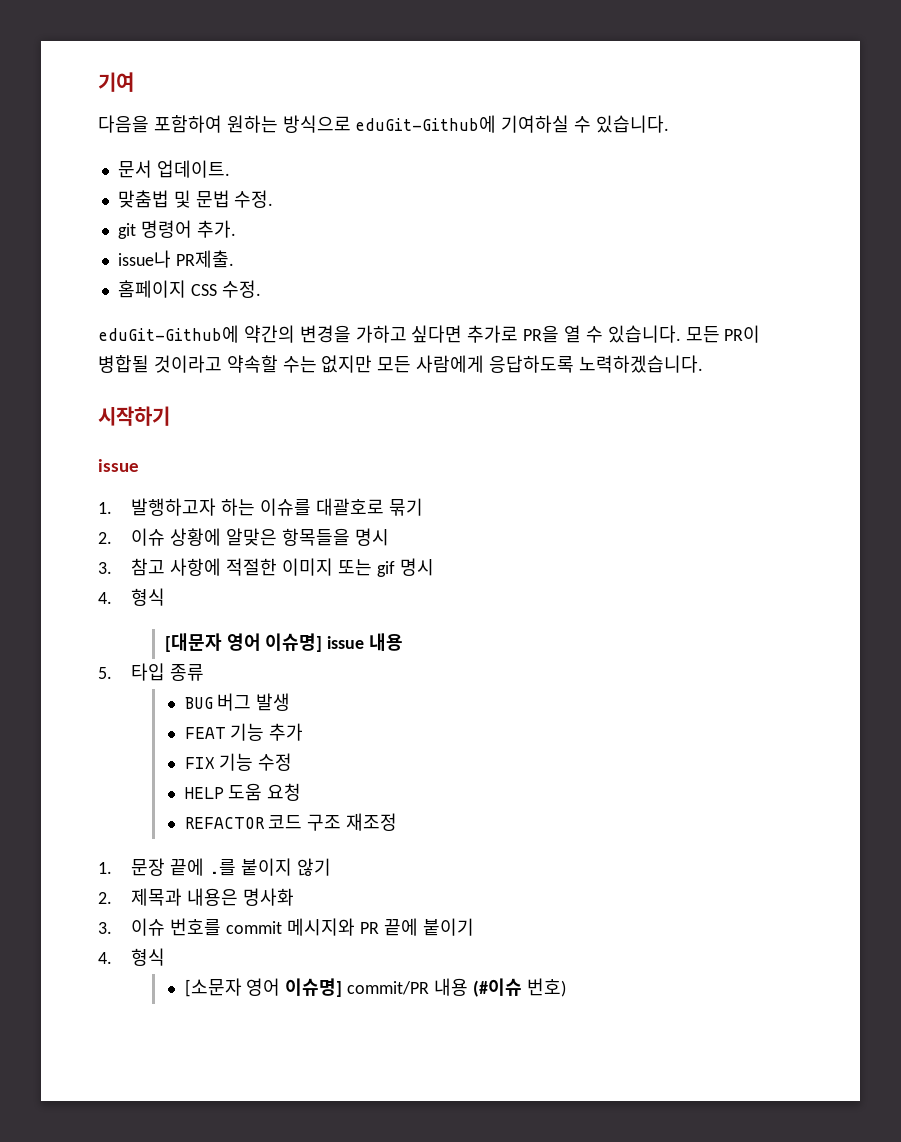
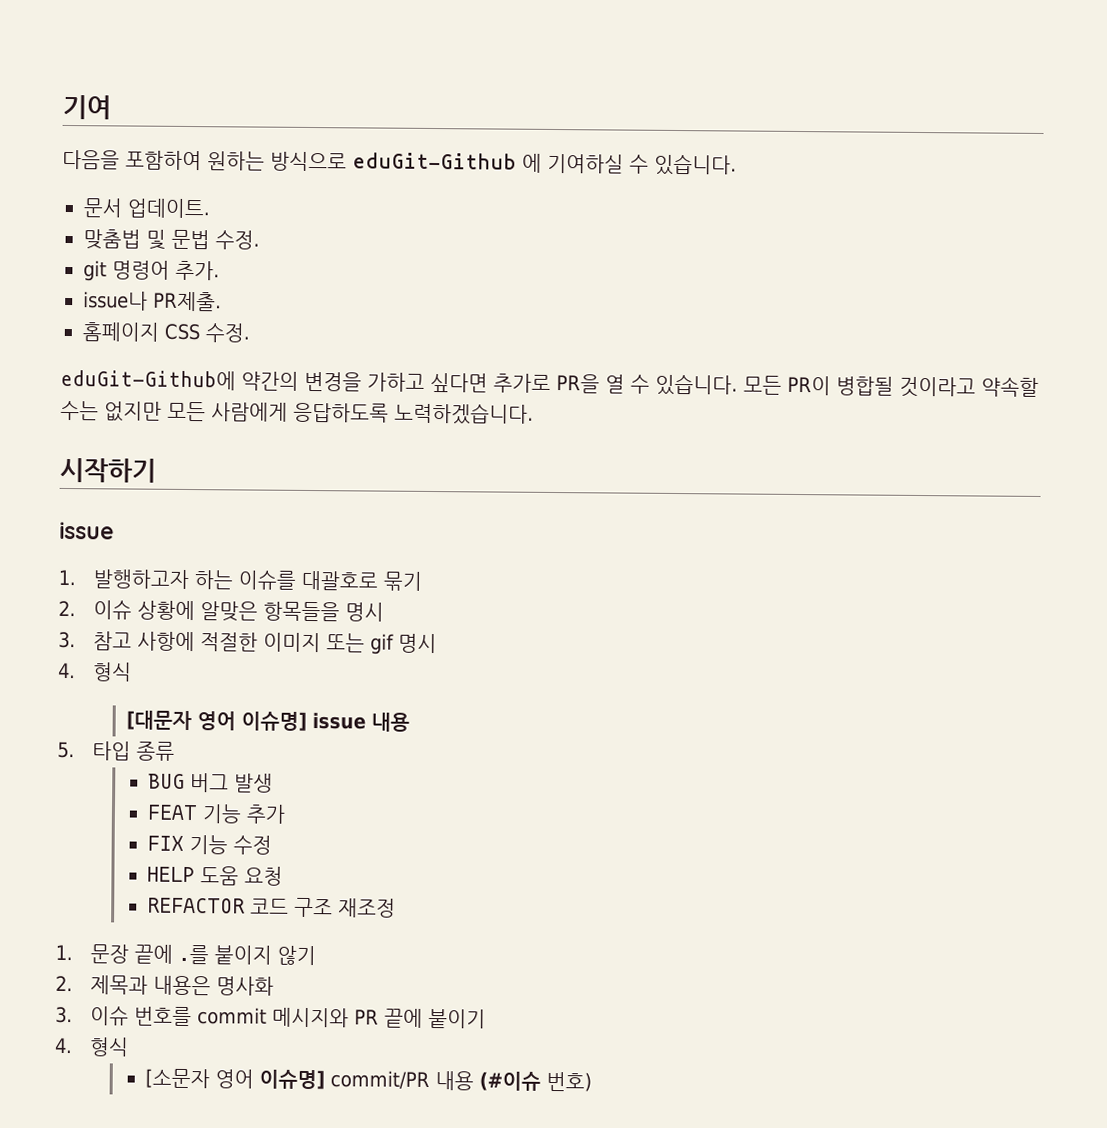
[355,115,497,133] eduGit-Github에 -> [352,152,542,173] eduGit-Github 에

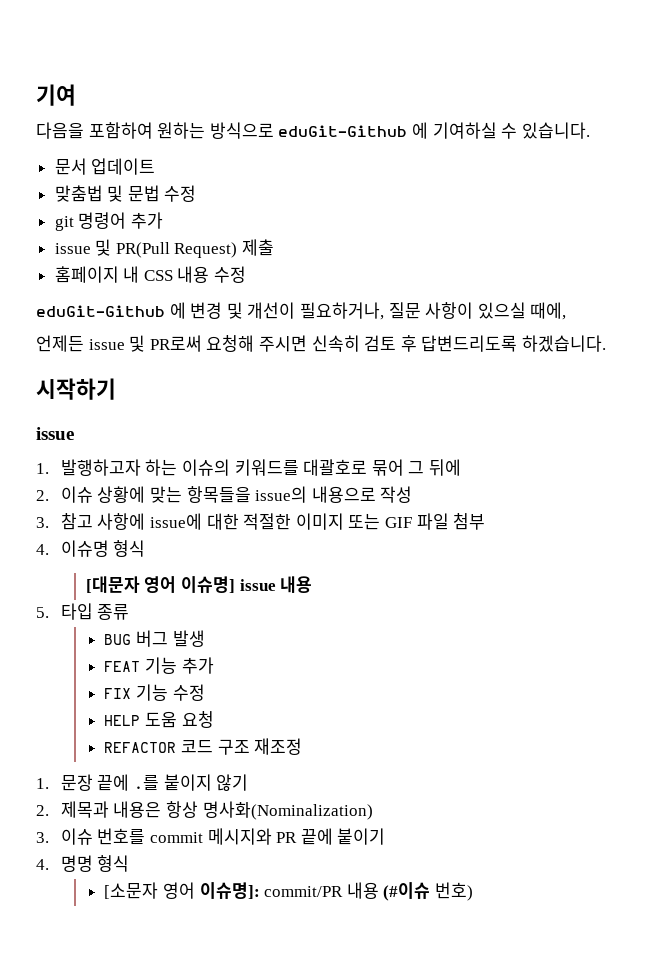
[127,198,210,219] 업데이트. -> [91,158,156,175] 업데이트
[215,230,260,250] 수정. -> [164,185,197,202] 수정
[175,260,220,281] [83,291,222,312] [82,322,250,343] [60,369,1039,398] [60,400,534,425] 추가. // issue나 PR제출. // 홈페이지 CSS 수정. // eduGit-Github에 약간의 변경을 가하고 싶다면 추가로 PR을 열 수 있습니다. 모든 PR이 병합될 것이라고 약속할 수는 없지만 모든 사람에게 응답하도록 노력하겠습니다. -> [130,212,163,229] [54,239,275,258] [54,266,247,283] [36,302,567,320] [36,335,606,352] 추가 // issue 및 PR(Pull Request) 제출 // 홈페이지 내 CSS 내용 수정 // eduGit-Github 에 변경 및 개선이 필요하거나, 질문 사항이 있으실 때에, // 언제든 issue 및 PR로써 요청해 주시면 신속히 검토 후 답변드리도록 하겠습니다.
[237,570,422,591] [58,600,384,622] 이슈를 대괄호로 묶기 // 2. 이슈 상황에 알맞은 항목들을 명시 -> [182,459,462,476] [36,486,413,503] 이슈의 키워드를 대괄호로 묶어 그 뒤에 // 2. 이슈 상황에 맞는 항목들을 issue의 내용으로 작성
(195, 641) none -> [150,513,239,530] issue에 대한
[369,633,437,655] [58,662,76,679] gif 명시 // 4. -> [385,513,486,530] [36,540,109,557] GIF 파일 첨부 // 4. 이슈명
[215,976,274,996] 명사화 -> [166,801,373,820] 항상 명사화(Nominalization)
(73, 1045) none -> [60,855,93,872] 명명
[259,1069,326,1090] 이슈명] -> [199,882,260,899] 이슈명]:

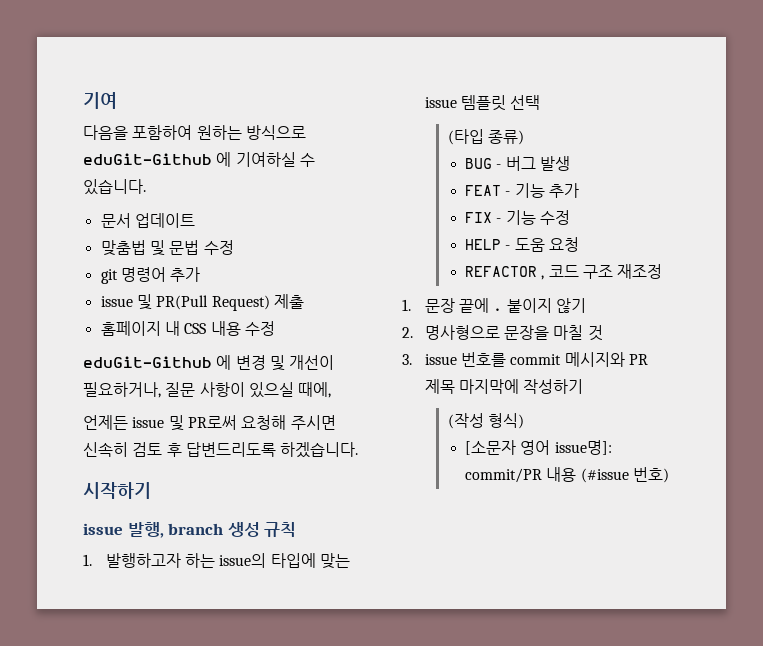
(74, 433) none -> [127,522,297,538] 발행, branch 생성 규칙
[182,459,462,476] [36,486,413,503] [36,513,486,530] [36,540,146,557] [85,576,313,593] [36,603,130,620] 이슈의 키워드를 대괄호로 묶어 그 뒤에 // 2. 이슈 상황에 맞는 항목들을 issue의 내용으로 작성 // 3. 참고 사항에 issue에 대한 적절한 이미지 또는 GIF 파일 첨부 // 4. 이슈명 형식 // [대문자 영어 이슈명] issue 내용 // 5. 타입 종류 -> [219,553,351,569] [424,95,541,111] [447,129,524,145] issue의 타입에 맞는 issue 템플릿 선택 // (타입 종류)
(132, 639) none -> [496,164,502,169] -
(141, 666) none -> [505,191,511,196] -
(132, 693) none -> [496,218,502,223] -
(141, 720) none -> [505,245,511,250] -
(177, 747) none -> [541,275,545,280] ,
[134,775,160,791] .를 -> [493,308,503,311] .
[60,801,373,820] [36,828,93,845] 제목과 내용은 항상 명사화(Nominalization) // 3. 이슈 -> [424,325,603,341] [402,354,457,365] 명사형으로 문장을 마칠 것 // 3. issue
[300,828,386,845] [36,855,130,872] 끝에 붙이기 // 4. 명명 형식 -> [424,379,584,394] [447,413,524,429] 제목 마지막에 작성하기 // (작성 형식)
[199,882,260,899] 이슈명]: -> [554,440,612,455] issue명]:
[383,882,431,901] (#이슈 -> [580,468,629,483] (#issue

